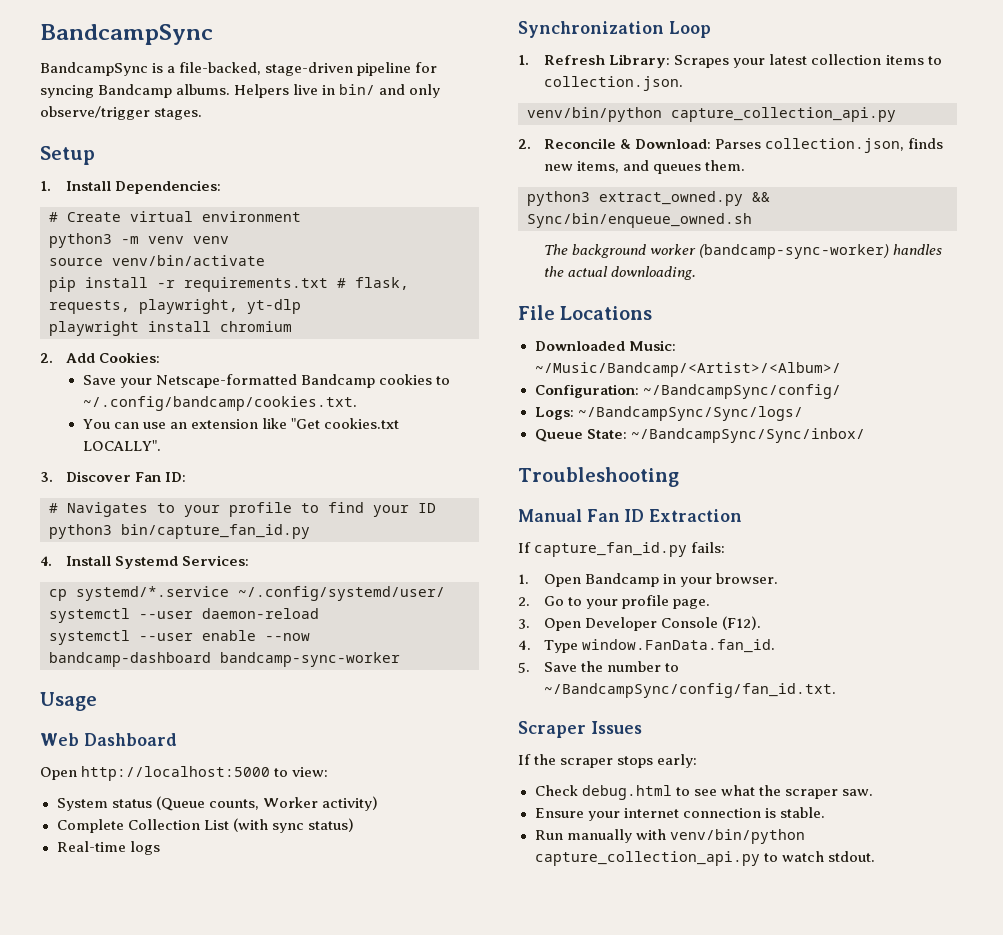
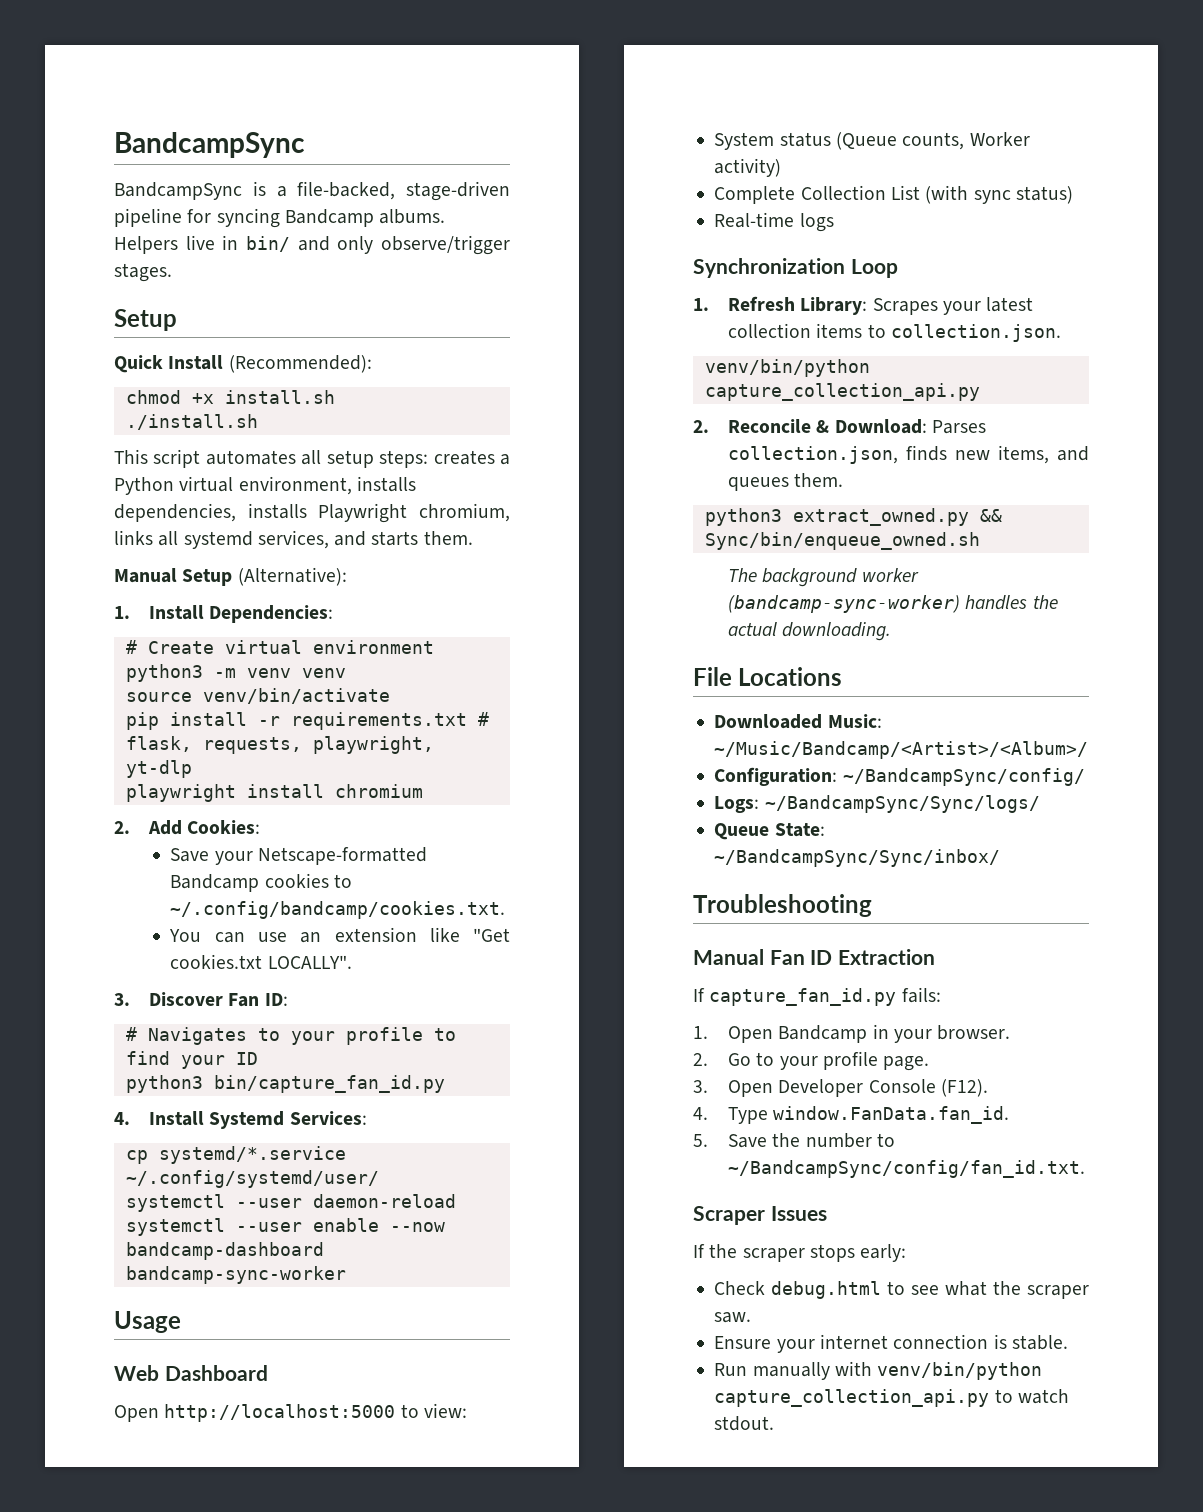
(95, 155) none -> [114,355,372,373] [125,390,335,404] [125,414,258,430] [114,449,510,468] [114,476,416,495] [114,503,510,523] [114,530,473,549] [114,567,347,586] // Quick Install (Recommended): // chmod +x install.sh // ./install.sh // This script automates all setup steps: creates a Python virtual environment, installs dependencies, installs Playwright chromium, links all systemd services, and starts them. // Manual Setup (Alternative):

